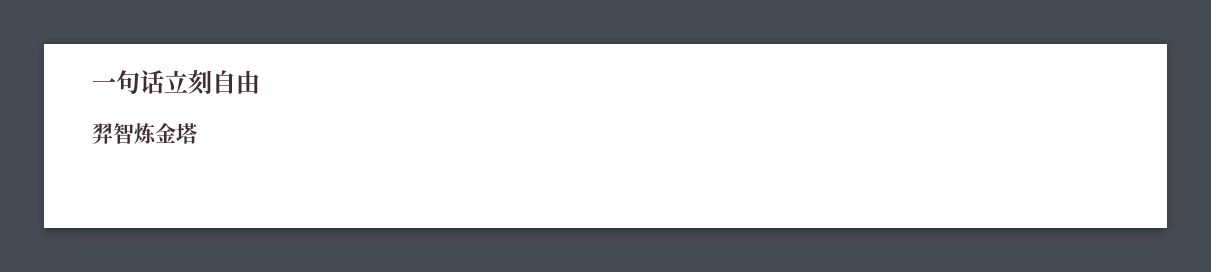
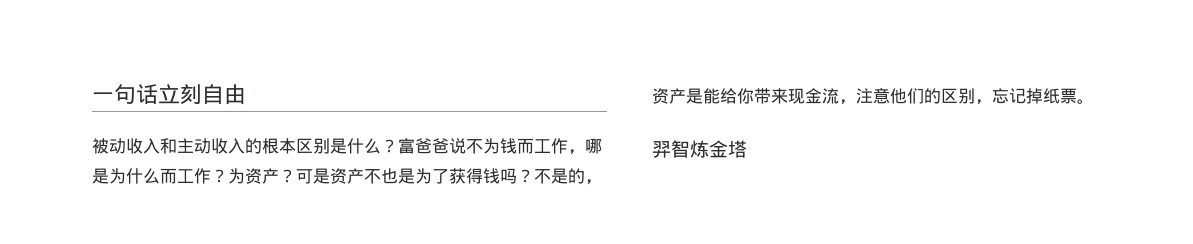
(260, 82) none -> [92,138,602,155] [92,168,602,185] [652,88,1094,105] // 被动收入和主动收入的根本区别是什么？富爸爸说不为钱而工作，哪是为什么而工作？为资产？可是资产不也是为了获得钱吗？不是的，资产是能给你带来现金流，注意他们的区别，忘记掉纸票。

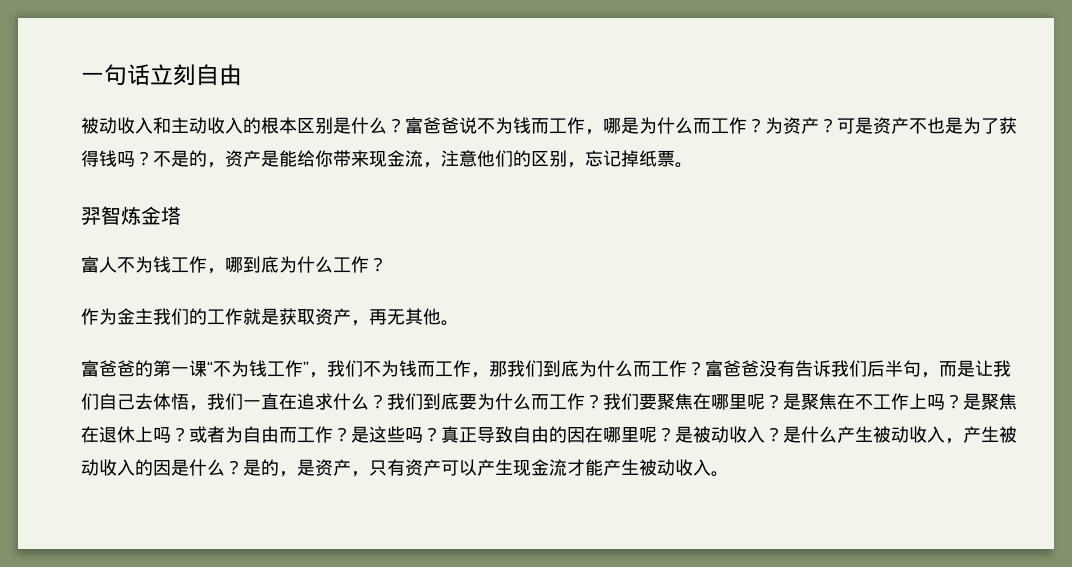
(747, 149) none -> [81,256,387,274] [81,308,459,326] [81,360,1011,378] [81,393,1017,411] [81,426,1017,444] [81,459,729,477] // 富人不为钱工作，哪到底为什么工作？ // 作为金主我们的工作就是获取资产，再无其他。 // 富爸爸的第一课“不为钱工作”，我们不为钱而工作，那我们到底为什么而工作？富爸爸没有告诉我们后半句，而是让我们自己去体悟，我们一直在追求什么？我们到底要为什么而工作？我们要聚焦在哪里呢？是聚焦在不工作上吗？是聚焦在退休上吗？或者为自由而工作？是这些吗？真正导致自由的因在哪里呢？是被动收入？是什么产生被动收入，产生被动收入的因是什么？是的，是资产，只有资产可以产生现金流才能产生被动收入。

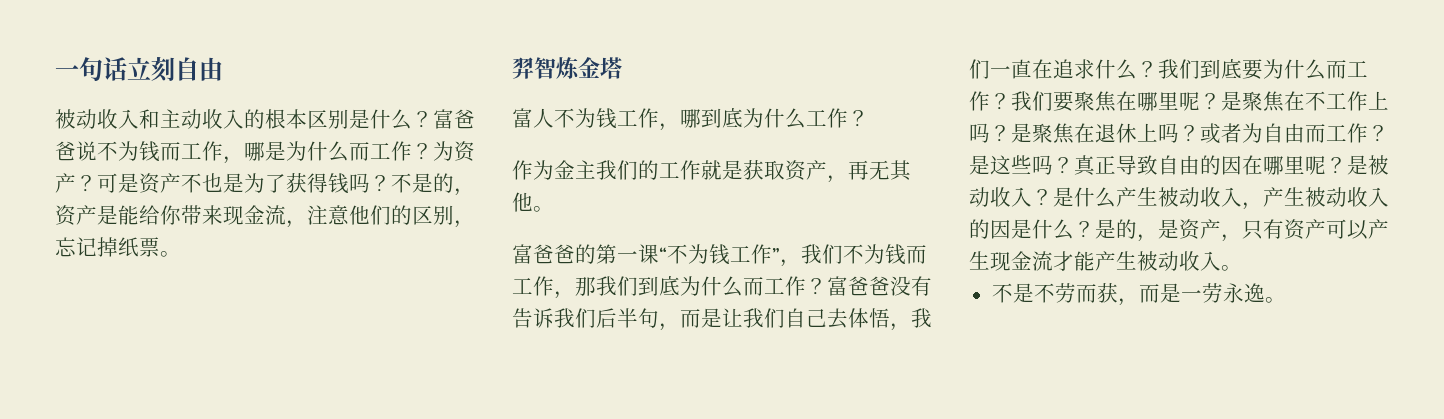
(729, 474) none -> [991,283,1286,306] // 不是不劳而获，而是一劳永逸。

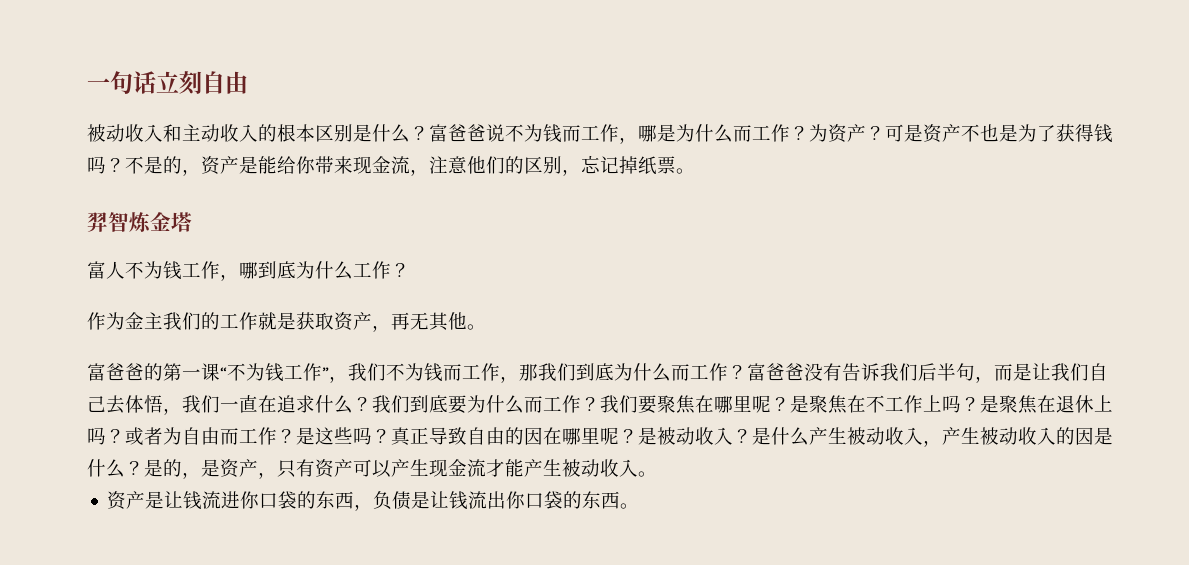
[991,283,1265,306] 不是不劳而获，而是一劳永逸 -> [107,491,621,511] 资产是让钱流进你口袋的东西，负债是让钱流出你口袋的东西

